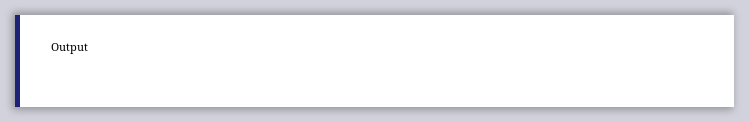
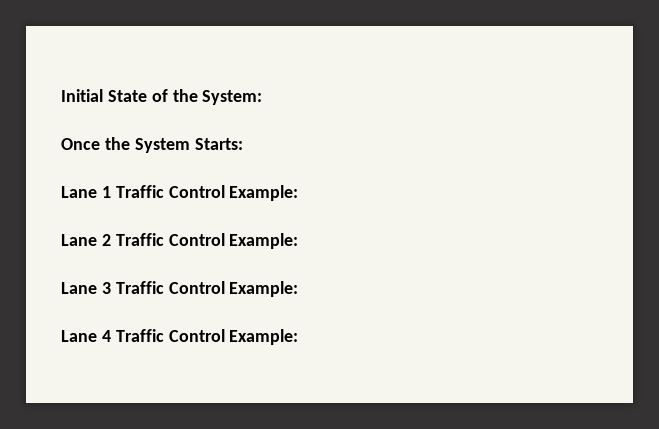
[51,43,88,54] Output -> [61,89,263,105] [61,137,243,153] [61,185,299,201] [61,233,299,249] [61,281,299,297] [61,329,299,345] Initial State of the System: // Once the System Starts: // Lane 1 Traffic Control Example: // Lane 2 Traffic Control Example: // Lane 3 Traffic Control Example: // Lane 4 Traffic Control Example:

